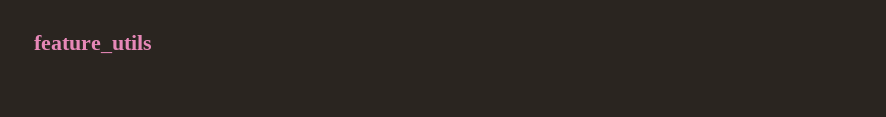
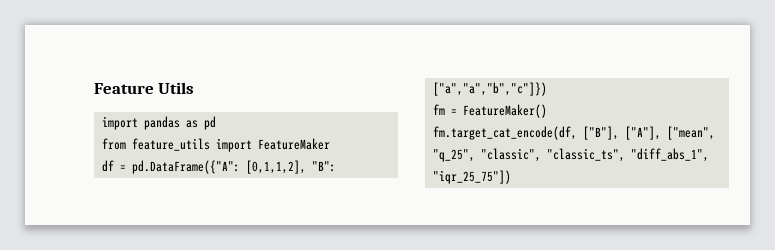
[34,35,152,54] feature_utils -> [94,82,195,94] [101,116,216,130] [101,138,330,152] [101,160,336,174] [432,82,547,96] [432,104,547,118] [432,126,715,140] [432,148,709,162] [432,170,511,184] Feature Utils // import pandas as pd // from feature_utils import FeatureMaker // df = pd.DataFrame({"A": [0,1,1,2], "B": ["a","a","b","c"]}) // fm = FeatureMaker() // fm.target_cat_encode(df, ["B"], ["A"], ["mean", "q_25", "classic", "classic_ts", "diff_abs_1", "iqr_25_75"])

